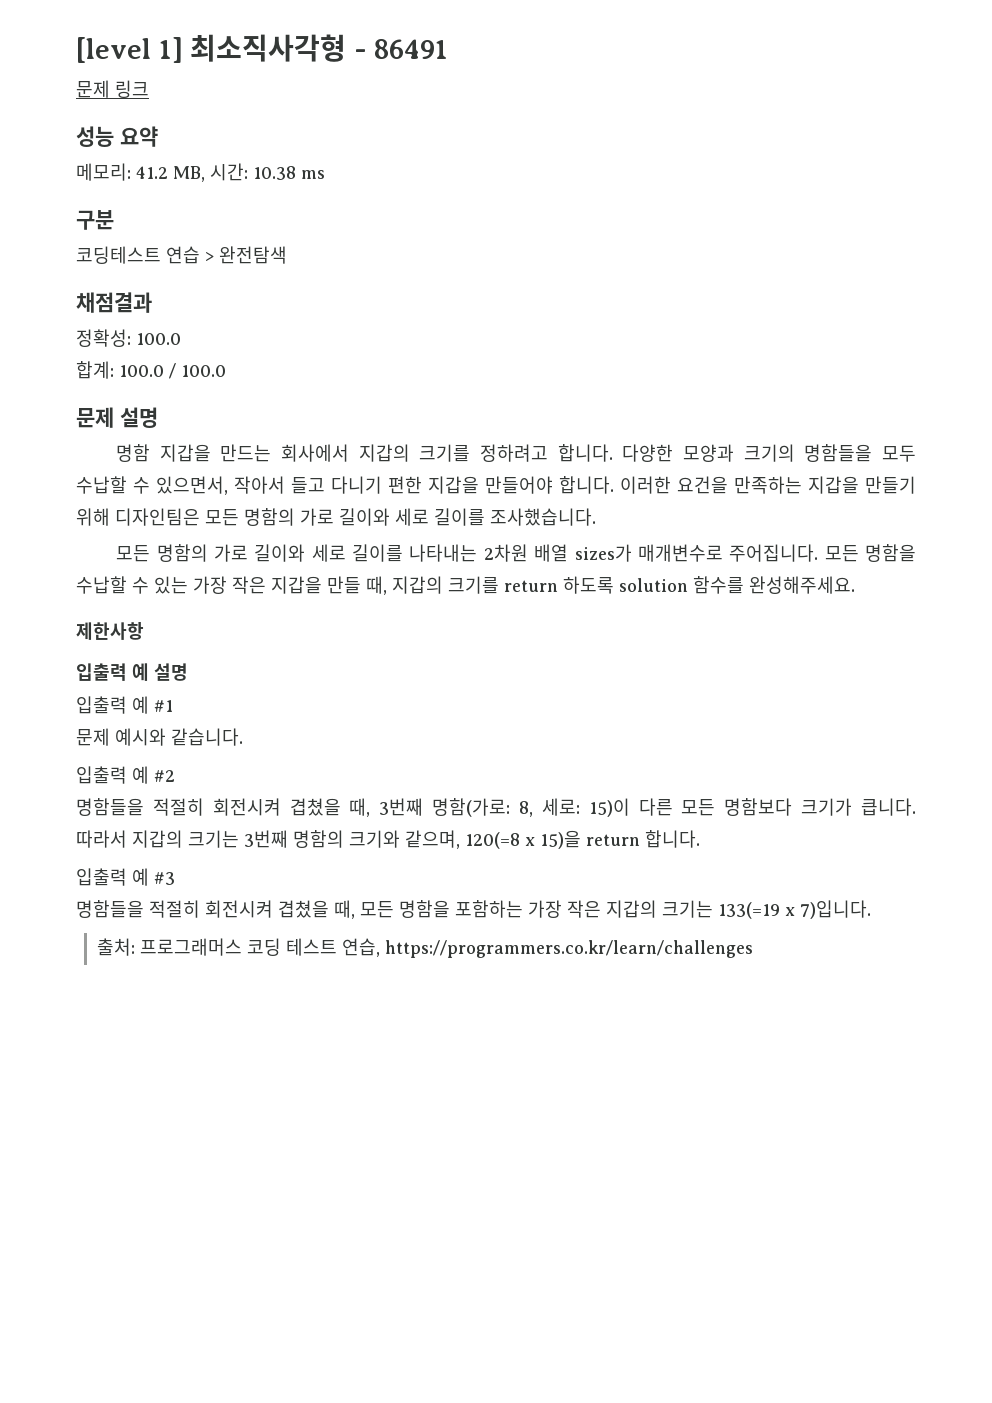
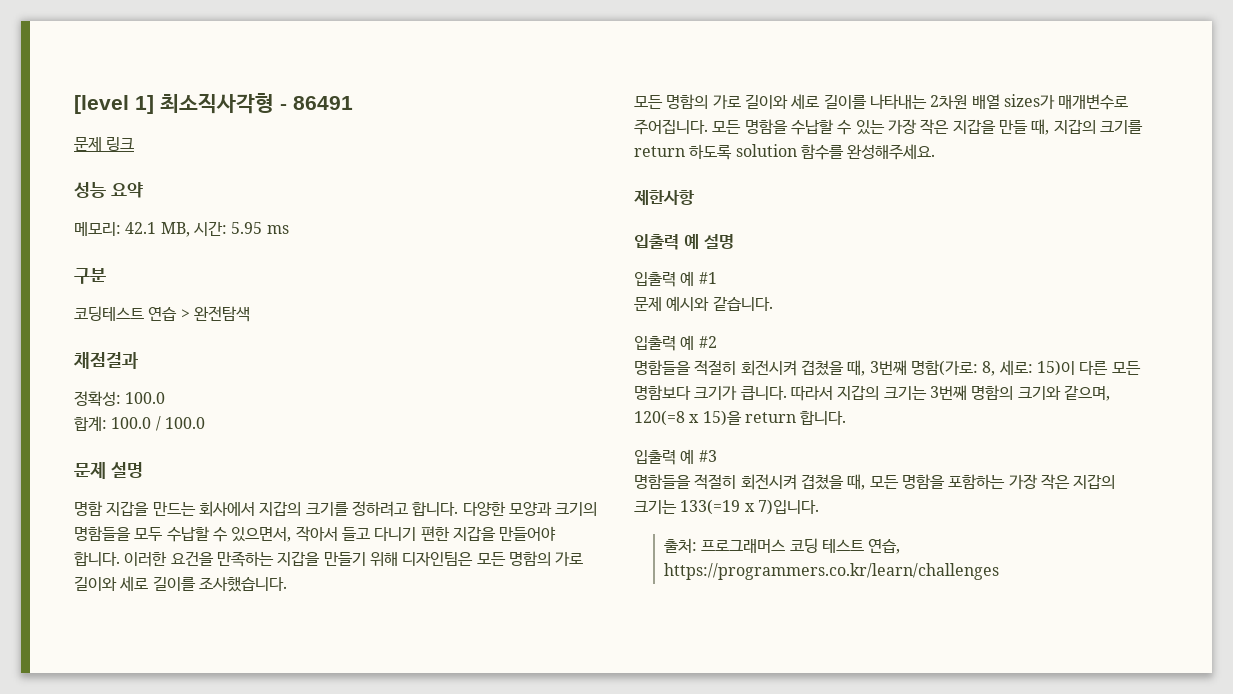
[136,166,168,179] 41.2 -> [125,222,157,234] 42.1
[253,166,296,180] 10.38 -> [231,222,263,234] 5.95

